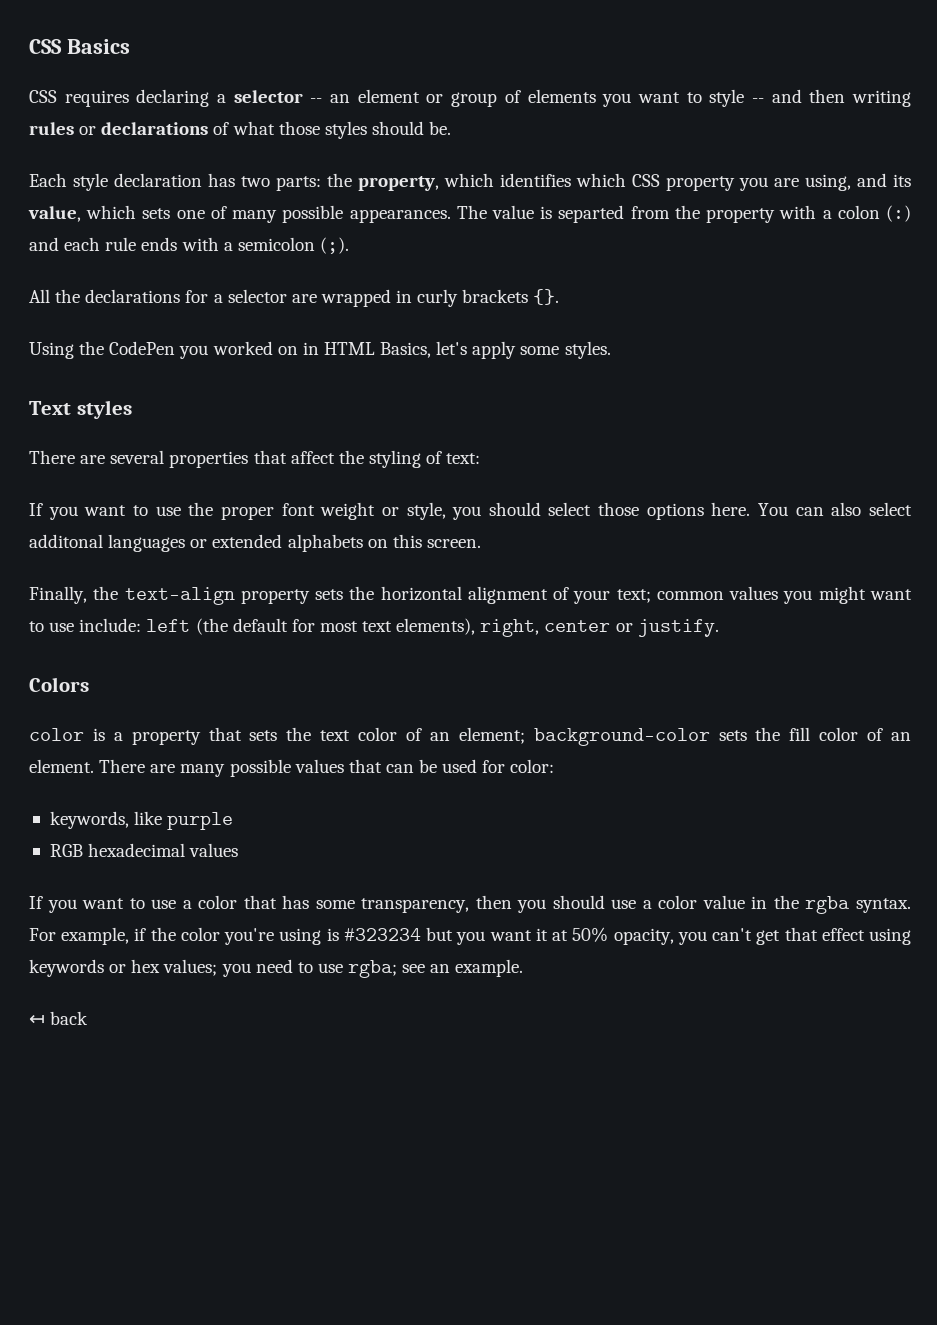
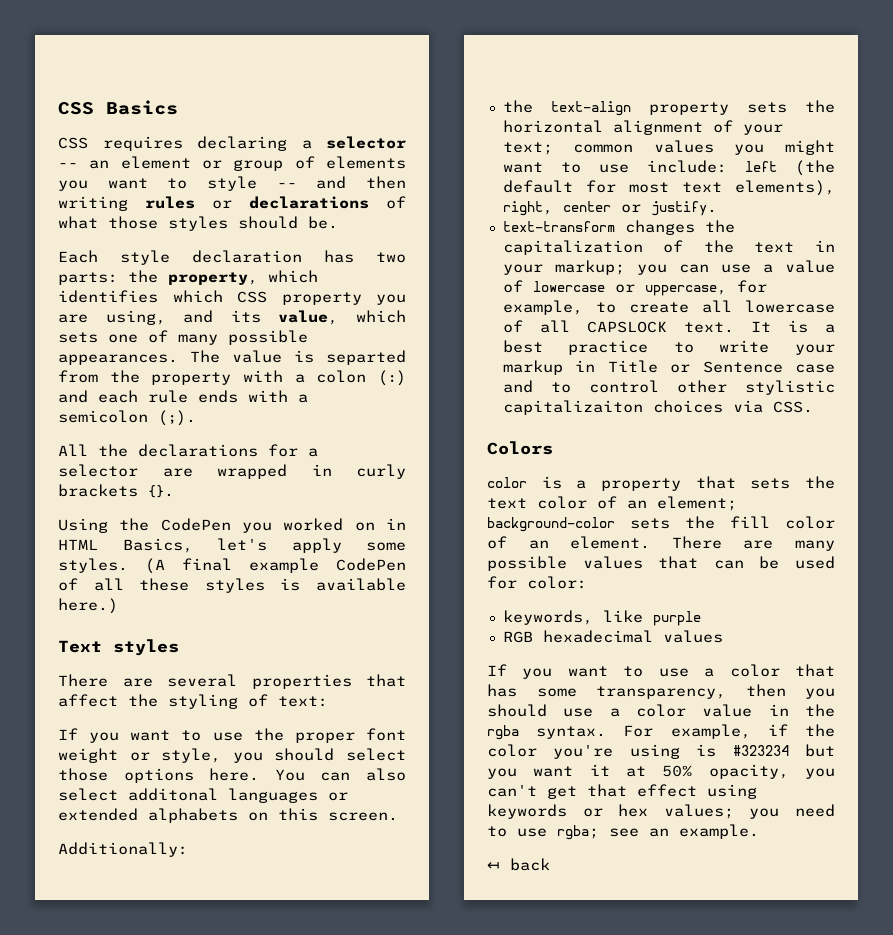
(611, 350) none -> [145,558,406,574] [58,578,406,593] [58,598,118,614] (A final example CodePen of all these styles is available here.)
[29,586,87,604] Finally, -> [58,842,188,857] Additionally: //
(719, 628) none -> [502,220,735,235] [502,240,835,255] [502,260,835,275] [502,280,767,296] [502,300,835,315] [502,320,835,333] [502,340,835,355] [502,360,835,375] [502,380,835,395] [502,400,813,415] // text-transform changes the capitalization of the text in your markup; you can use a value of lowercase or uppercase, for example, to create all lowercase of all CAPSLOCK text. It is a best practice to write your markup in Title or Sentence case and to control other stylistic capitalizaiton choices via CSS.

